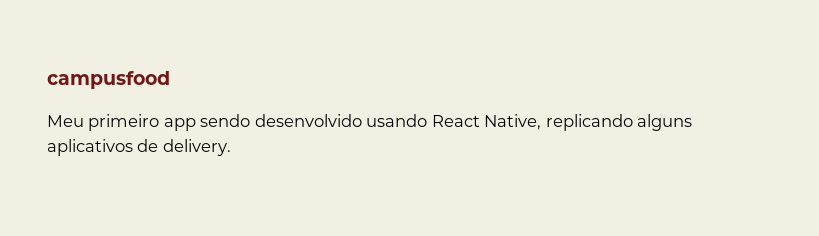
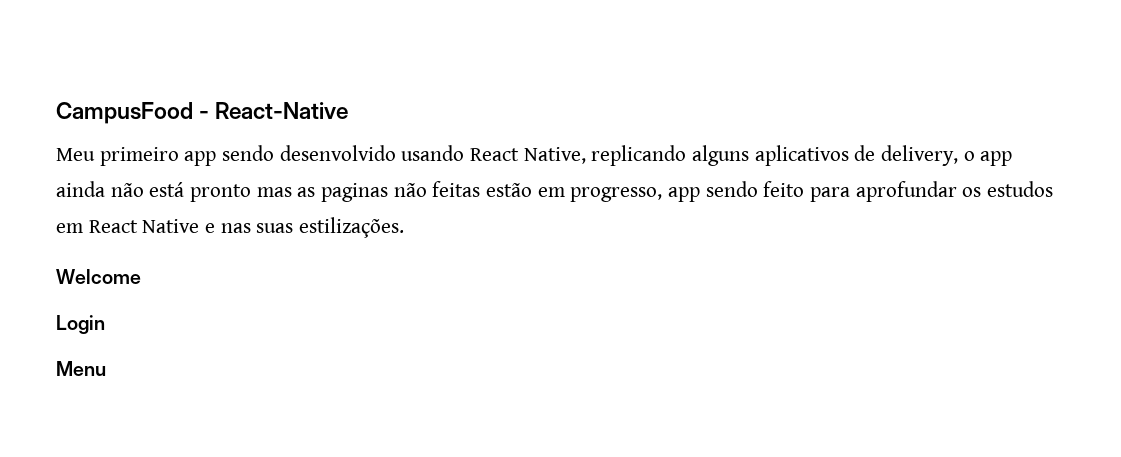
[47,71,170,89] campusfood -> [56,102,349,124] CampusFood - React-Native
[162,139,231,156] delivery. -> [881,145,1013,166] [56,181,1054,202] [56,217,405,238] [56,269,141,284] [56,315,105,334] [56,361,106,376] delivery, o app ainda não está pronto mas as paginas não feitas estão em progresso, app sendo feito para aprofundar os estudos em React Native e nas suas estilizações. // Welcome // Login // Menu

